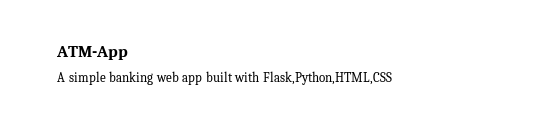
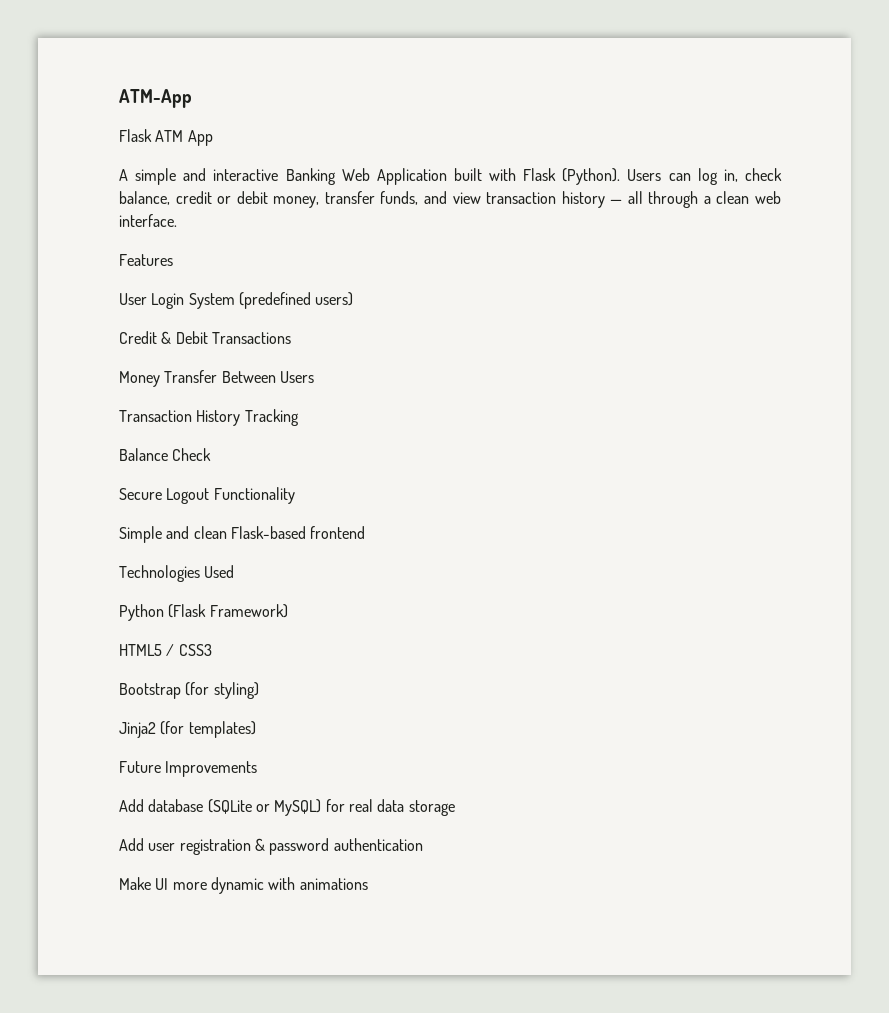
(128, 53) none -> [119,129,213,146] // Flask ATM App
[109,71,392,85] banking web app built with Flask,Python,HTML,CSS -> [183,168,782,185] [119,191,781,208] [119,214,177,227] [119,254,173,266] [119,292,354,309] [119,331,291,344] [119,370,314,387] [119,409,299,426] [119,448,212,461] [119,487,295,504] [119,526,366,543] [119,565,235,582] [119,604,288,621] [119,644,212,656] [119,682,259,699] [119,721,256,738] [119,761,258,777] [119,799,455,816] [119,838,423,855] [119,877,368,894] and interactive Banking Web Application built with Flask (Python). Users can log in, check balance, credit or debit money, transfer funds, and view transaction history — all through a clean web interface. // Features // User Login System (predefined users) // Credit & Debit Transactions // Money Transfer Between Users // Transaction History Tracking // Balance Check // Secure Logout Functionality // Simple and clean Flask-based frontend // Technologies Used // Python (Flask Framework) // HTML5 / CSS3 // Bootstrap (for styling) // Jinja2 (for templates) // Future Improvements // Add database (SQLite or MySQL) for real data storage // Add user registration & password authentication // Make UI more dynamic with animations

